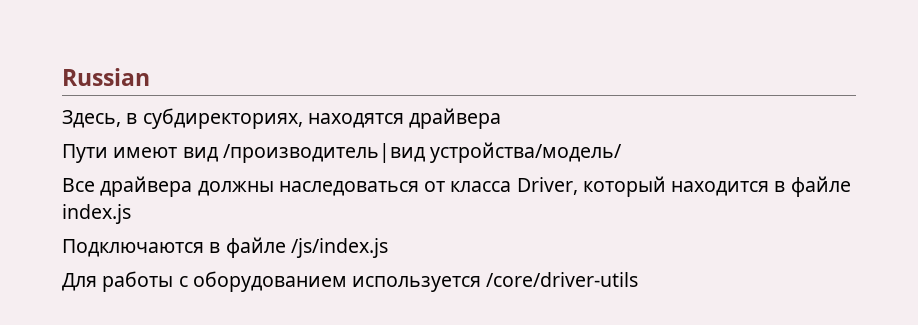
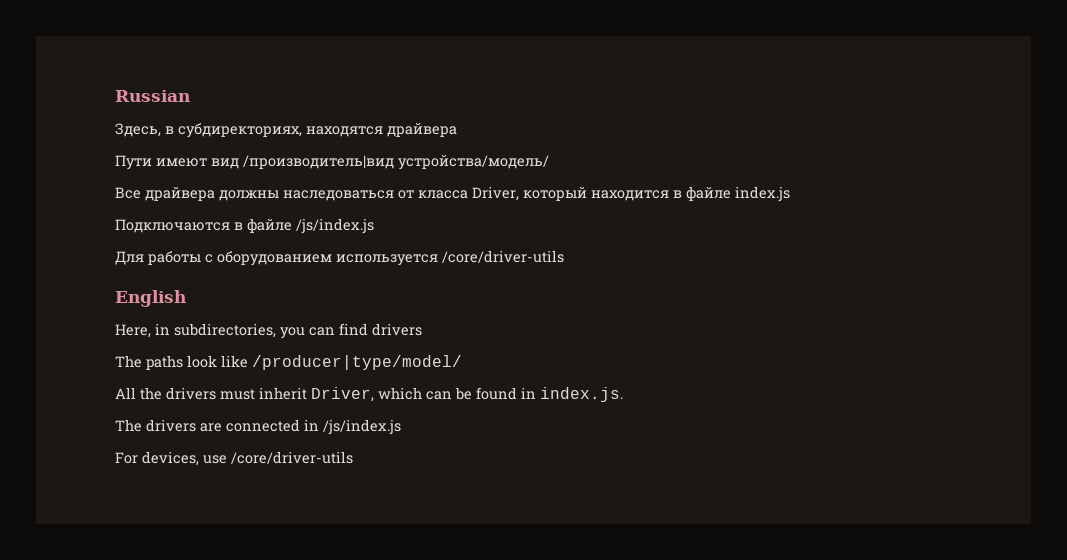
(639, 279) none -> [115,290,186,307] [115,323,422,339] [115,355,462,370] [115,387,623,402] [115,419,401,435] [115,451,353,466] // English // Here, in subdirectories, you can find drivers // The paths look like /producer|type/model/ // All the drivers must inherit Driver, which can be found in index.js. // The drivers are connected in /js/index.js // For devices, use /core/driver-utils

